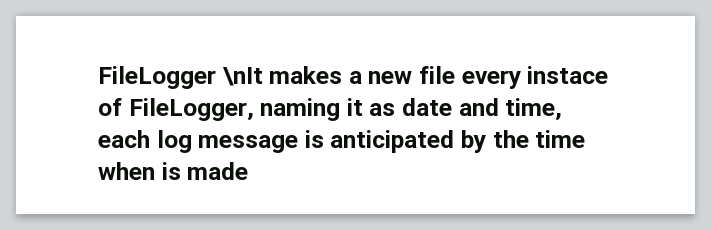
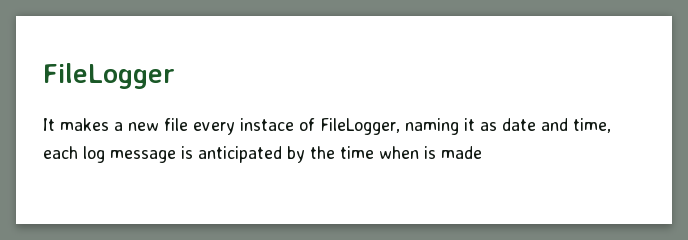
[221,67,263,86] \nIt -> [43,118,55,131] // It

